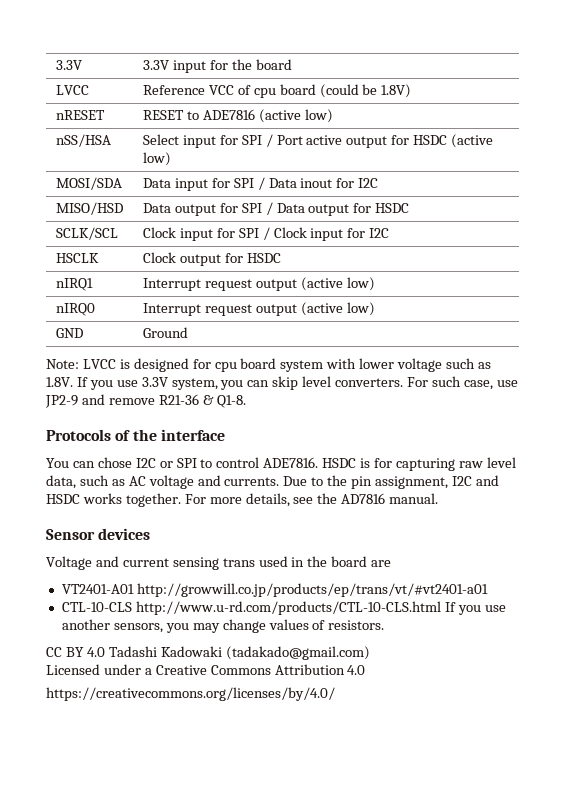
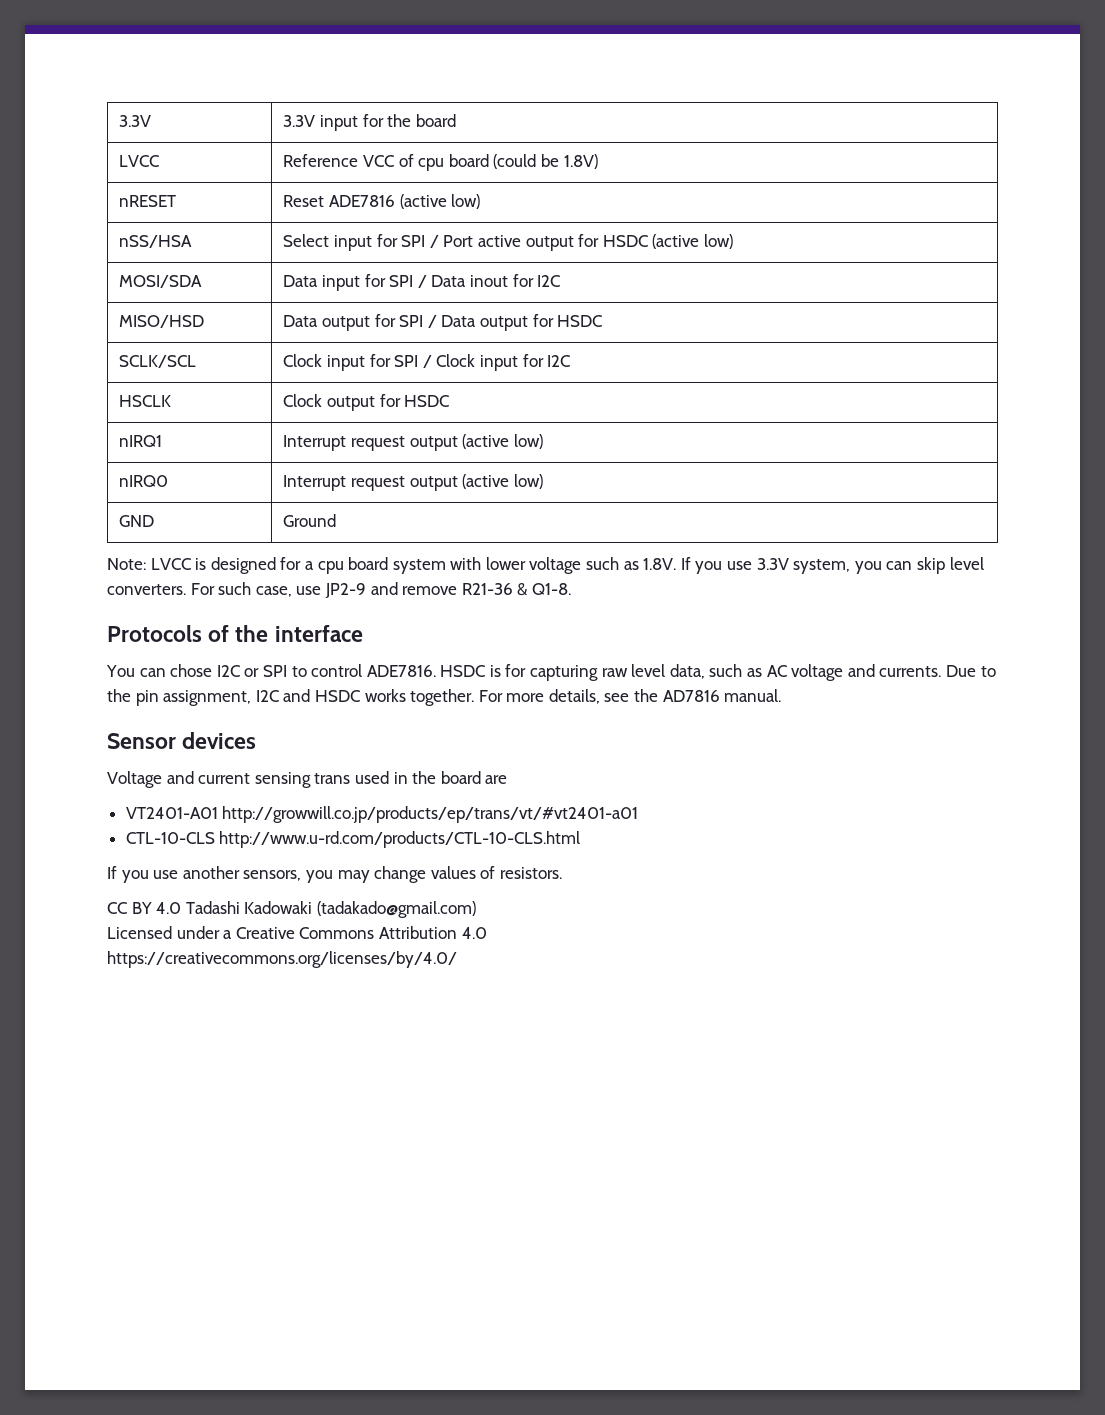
[142,110,199,120] RESET to -> [283,195,325,207] Reset
(211, 364) none -> [304,561,314,570] a
(441, 608) none -> (581, 839) //

